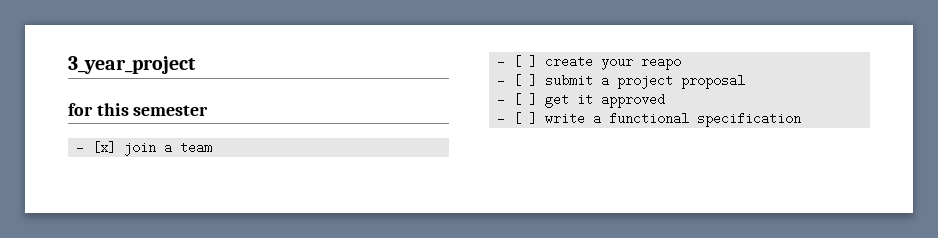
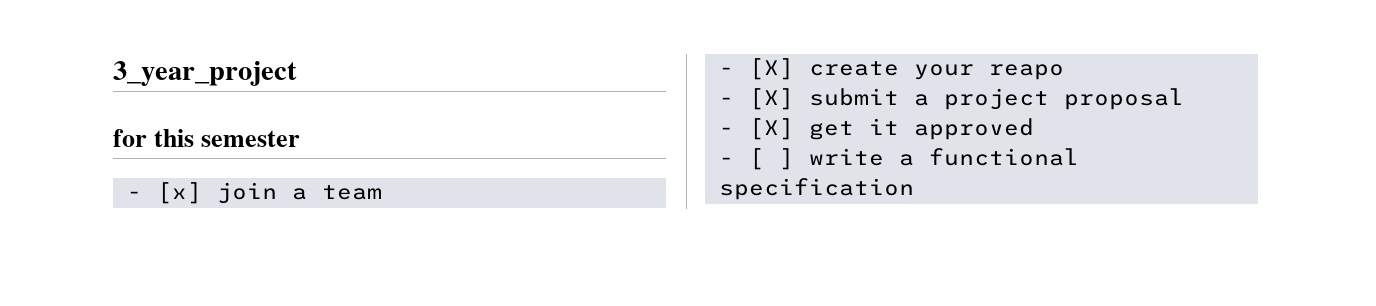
[513,55,538,68] [ ] -> [748,58,794,80] [X]
[513,74,538,87] [ ] -> [748,88,794,110] [X]
[513,93,538,106] [ ] -> [748,118,794,140] [X]

